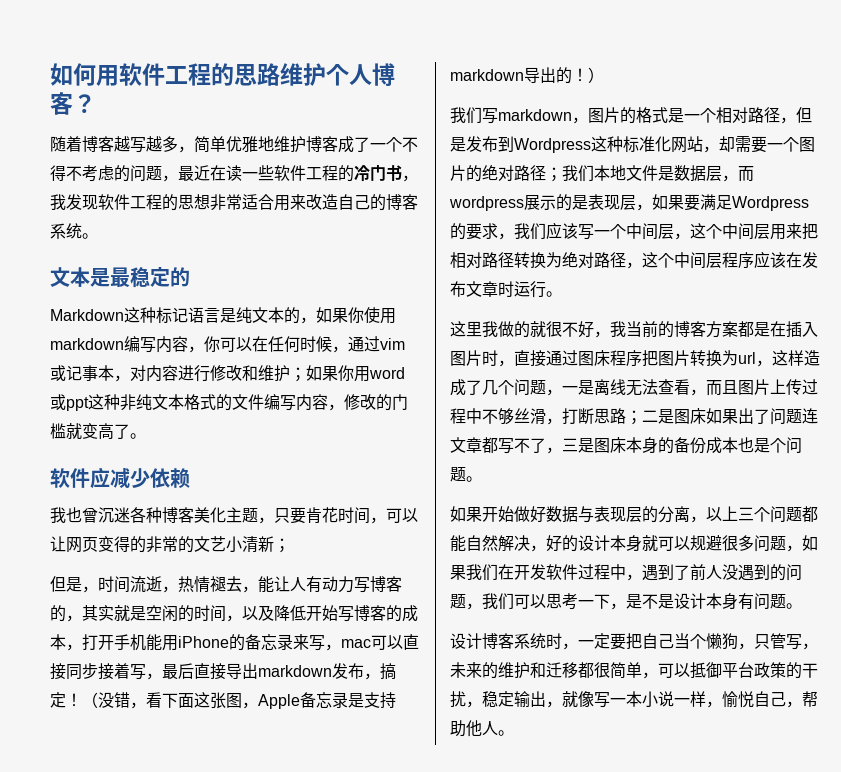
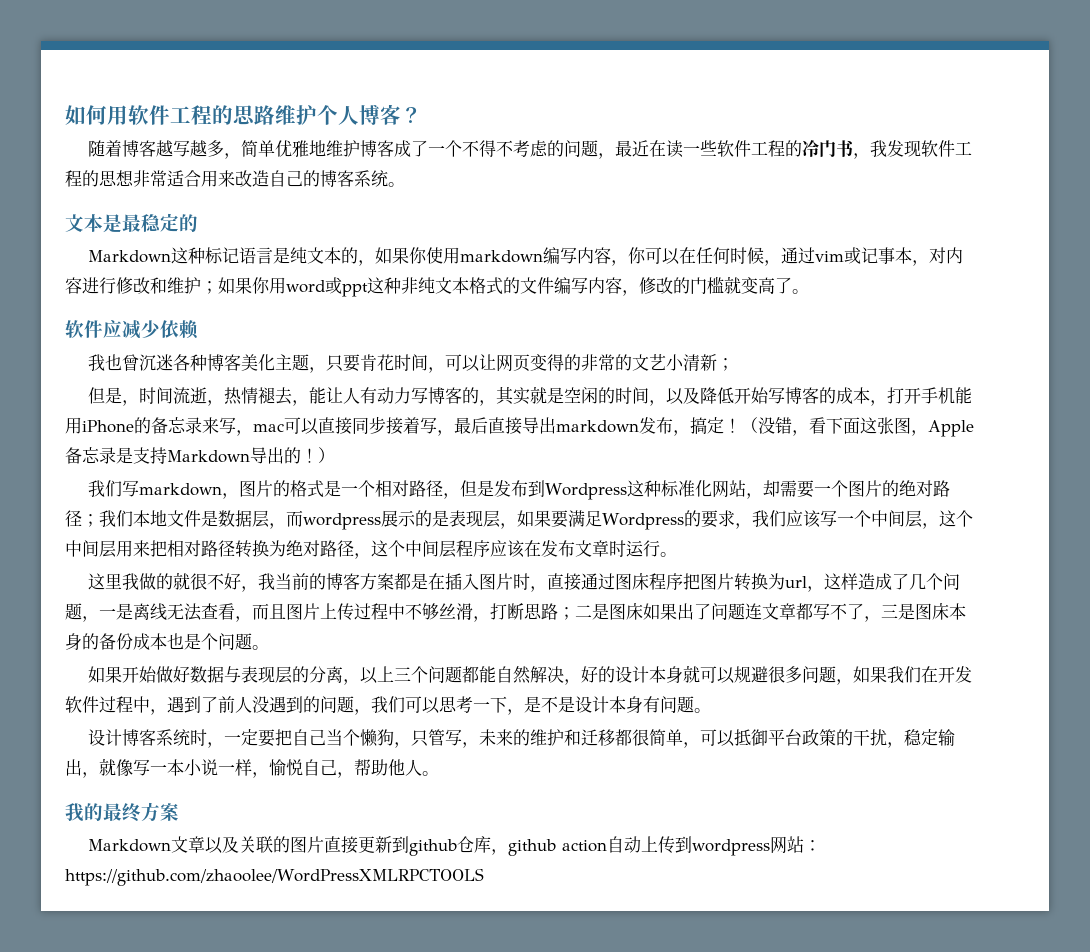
[450,69,524,81] markdown -> [167,450,250,463] Markdown
(514, 733) none -> [65,802,179,822] [87,836,821,856] [65,868,484,886] // 我的最终方案 // Markdown文章以及关联的图片直接更新到github仓库，github action自动上传到wordpress网站：https://github.com/zhaoolee/WordPressXMLRPCTOOLS

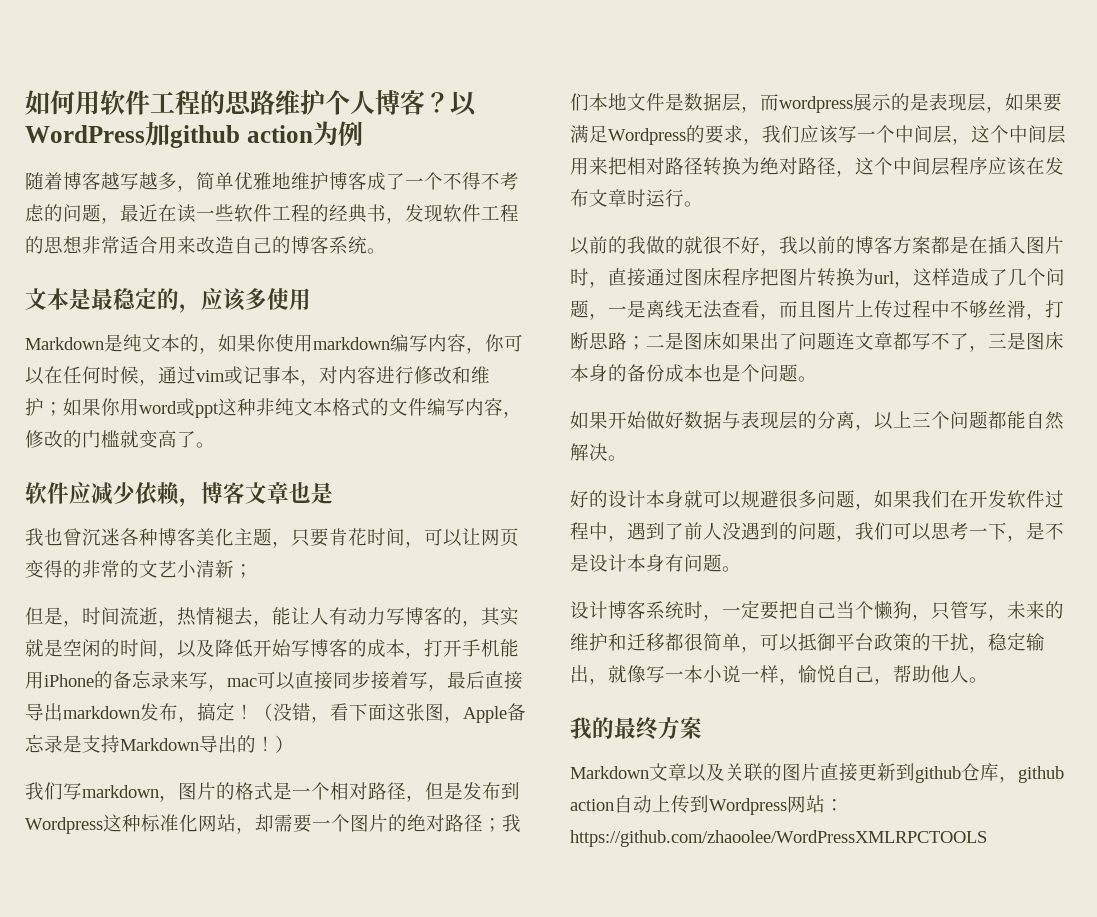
(422, 115) none -> [450,91,477,116] [25,121,363,148] 以WordPress加github action为例
[801,140,887,159] 冷门书，我 -> [329,204,405,224] 经典书，
[87,247,273,264] // Markdown这种标记语言 -> [179,288,311,313] [25,337,104,350] ，应该多使用 // Markdown
(199, 329) none -> [179,482,333,507] ，博客文章也是
[87,573,122,590] 这里 -> [570,236,627,255] 以前的
[274,573,292,590] 当 -> [798,237,817,255] 以
[563,679,581,685] ， -> [608,455,627,461] 。 //
[691,839,770,856] wordpress -> [709,798,787,815] Wordpress

